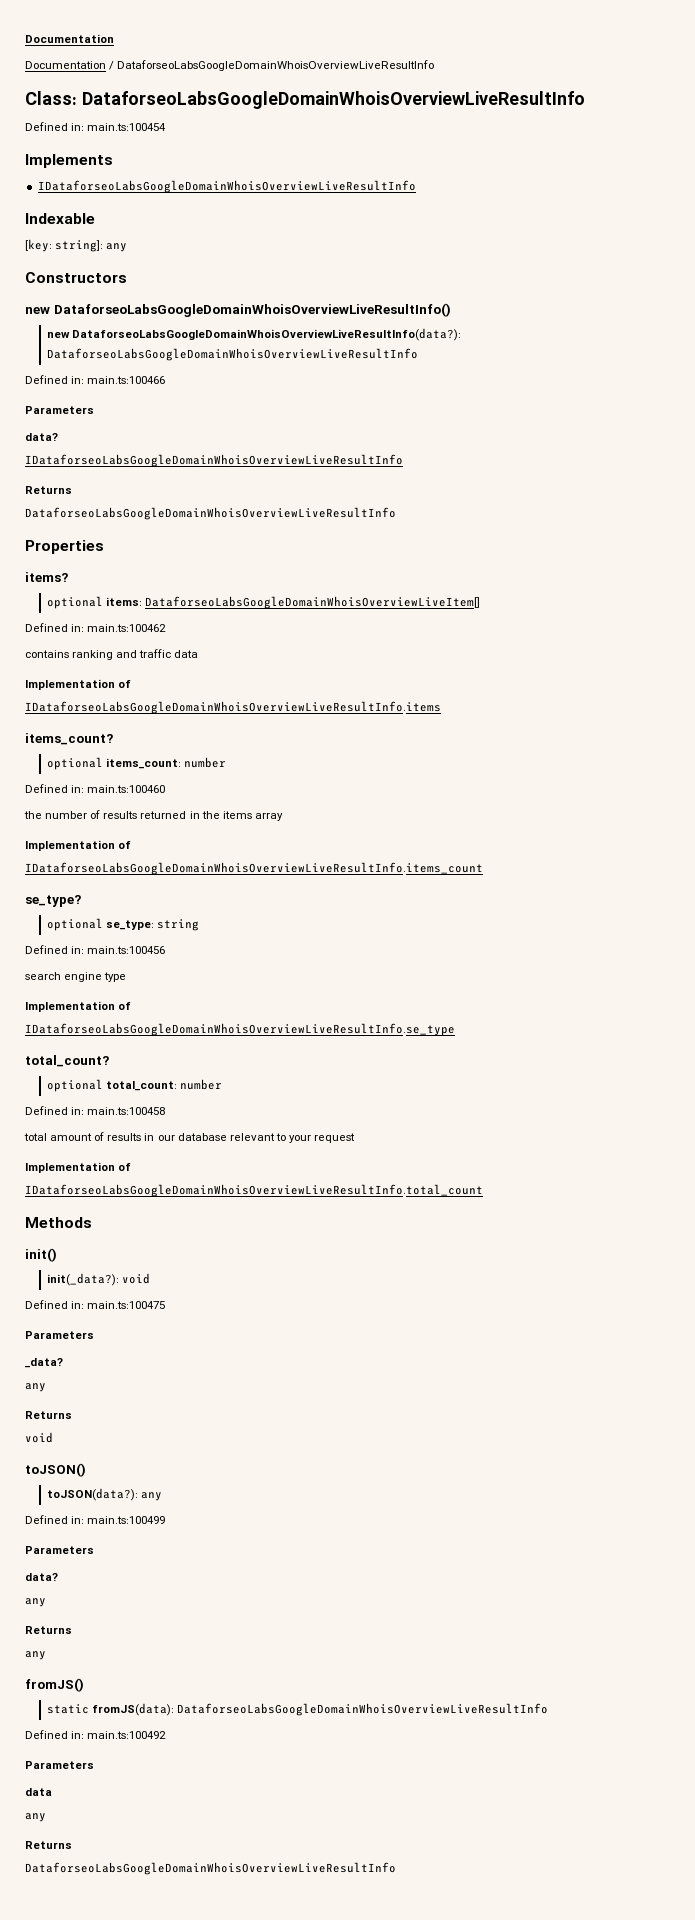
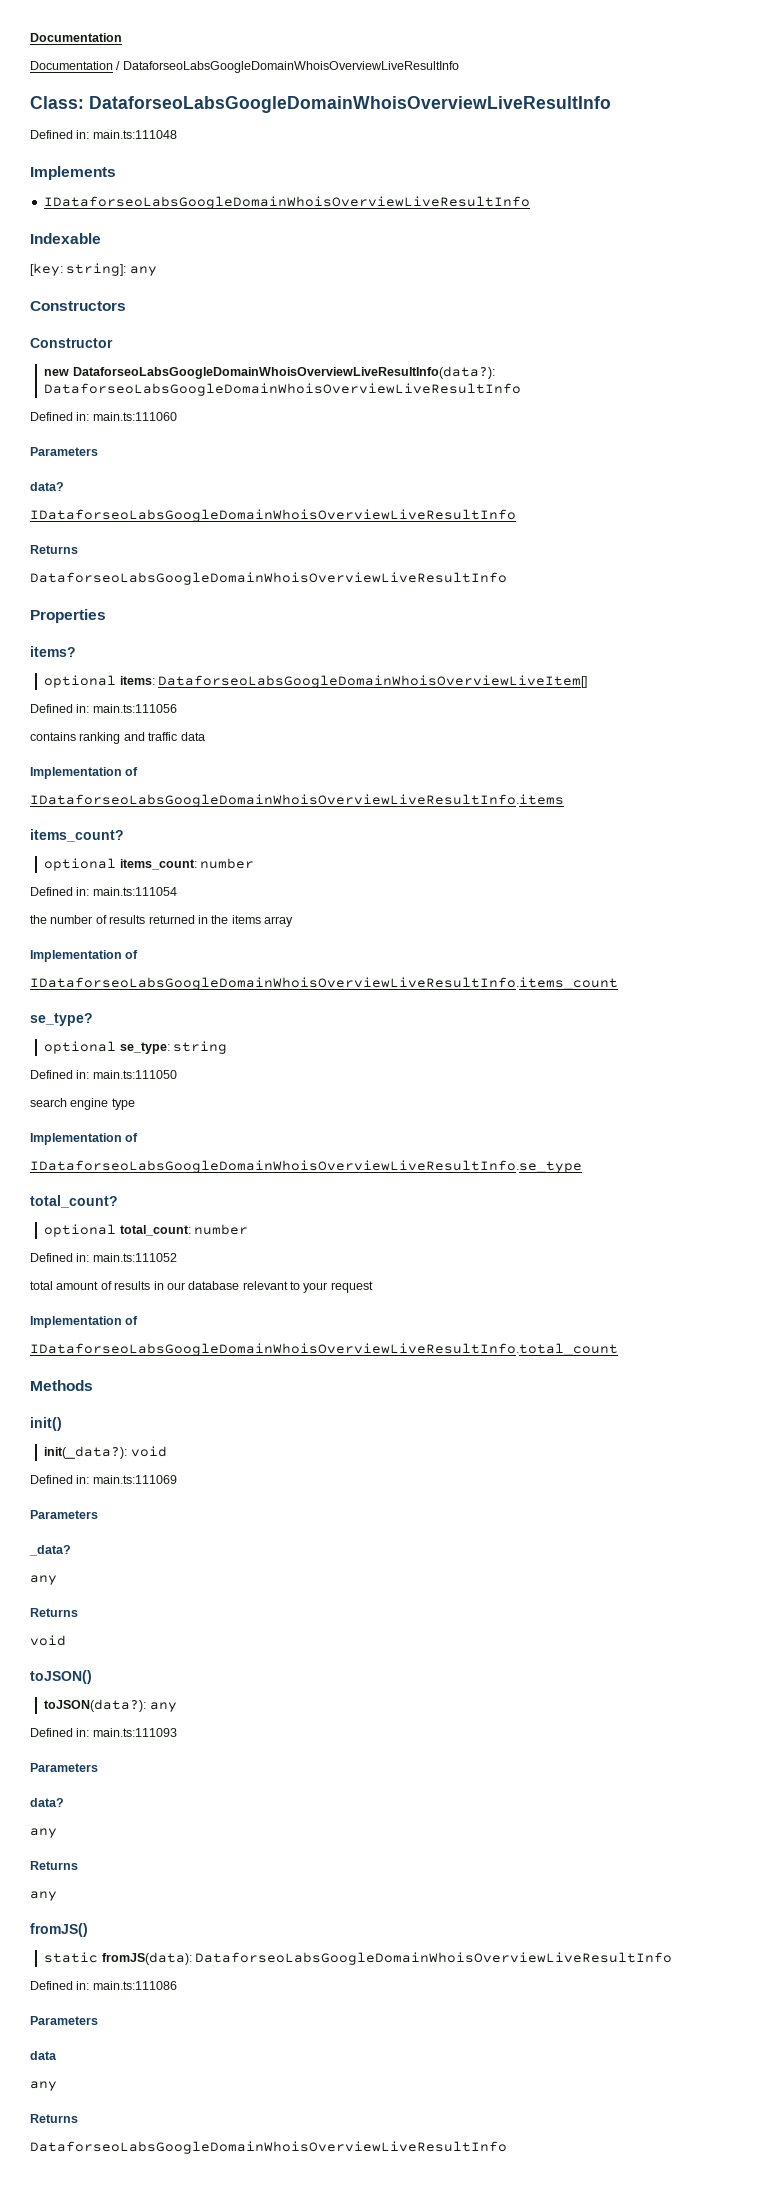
[87,123,167,131] main.ts:100454 -> [92,130,177,139] main.ts:111048
[25,303,451,317] new DataforseoLabsGoogleDomainWhoisOverviewLiveResultInfo() -> [30,338,113,348] Constructor
[87,376,166,384] main.ts:100466 -> [92,412,177,421] main.ts:111060
[87,624,167,632] main.ts:100462 -> [92,704,177,713] main.ts:111056
[87,785,166,793] main.ts:100460 -> [92,887,177,896] main.ts:111054
[87,946,166,954] main.ts:100456 -> [92,1070,177,1079] main.ts:111050
[87,1107,166,1115] main.ts:100458 -> [92,1253,177,1262] main.ts:111052
[87,1301,166,1309] main.ts:100475 -> [92,1475,177,1484] main.ts:111069
[87,1516,166,1524] main.ts:100499 -> [92,1728,177,1737] main.ts:111093
[87,1731,167,1739] main.ts:100492 -> [92,1981,177,1990] main.ts:111086

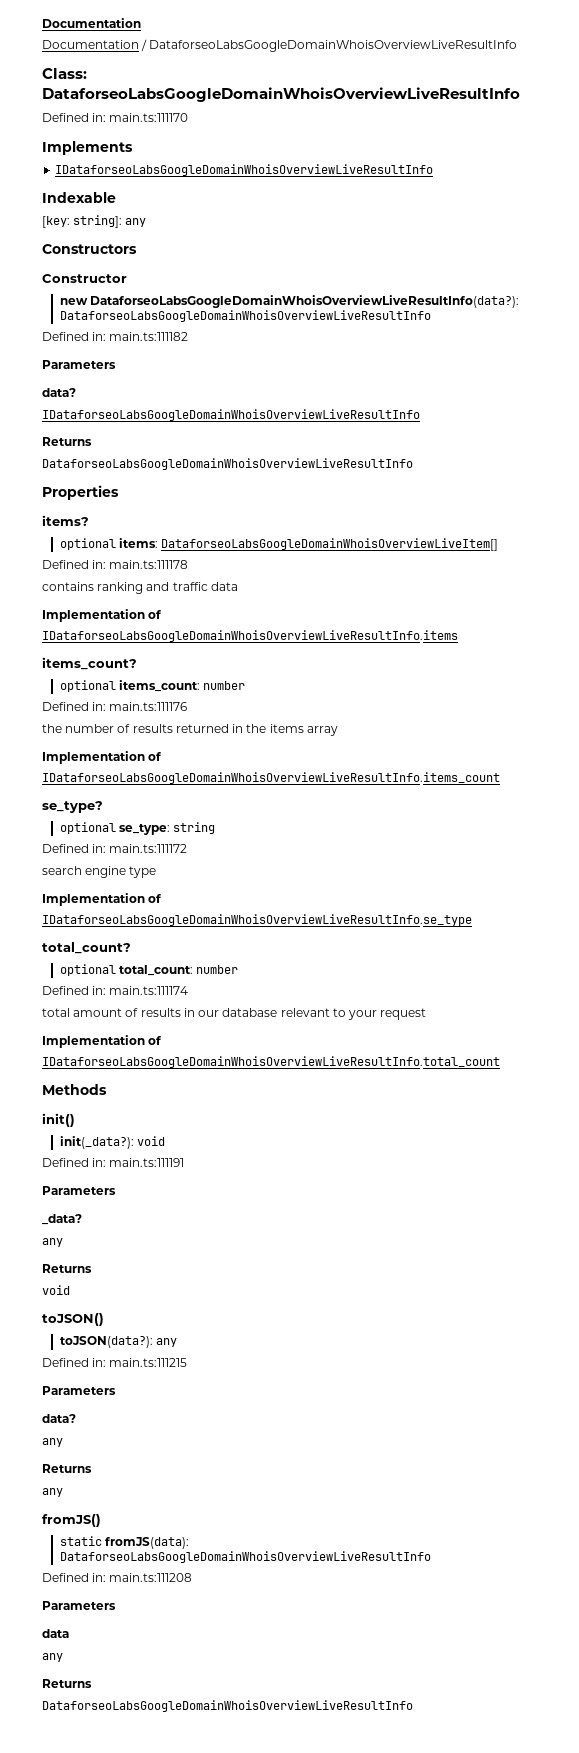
[92,130,177,139] main.ts:111048 -> [109,113,189,122] main.ts:111170
[92,412,177,421] main.ts:111060 -> [109,332,189,341] main.ts:111182
[92,704,177,713] main.ts:111056 -> [109,560,189,569] main.ts:111178
[92,887,177,896] main.ts:111054 -> [109,702,188,711] main.ts:111176
[92,1070,177,1079] main.ts:111050 -> [109,844,188,853] main.ts:111172
[92,1253,177,1262] main.ts:111052 -> [109,986,189,995] main.ts:111174
[92,1475,177,1484] main.ts:111069 -> [109,1158,185,1167] main.ts:111191
[92,1728,177,1737] main.ts:111093 -> [109,1358,188,1367] main.ts:111215
[92,1981,177,1990] main.ts:111086 -> [109,1573,193,1582] main.ts:111208

